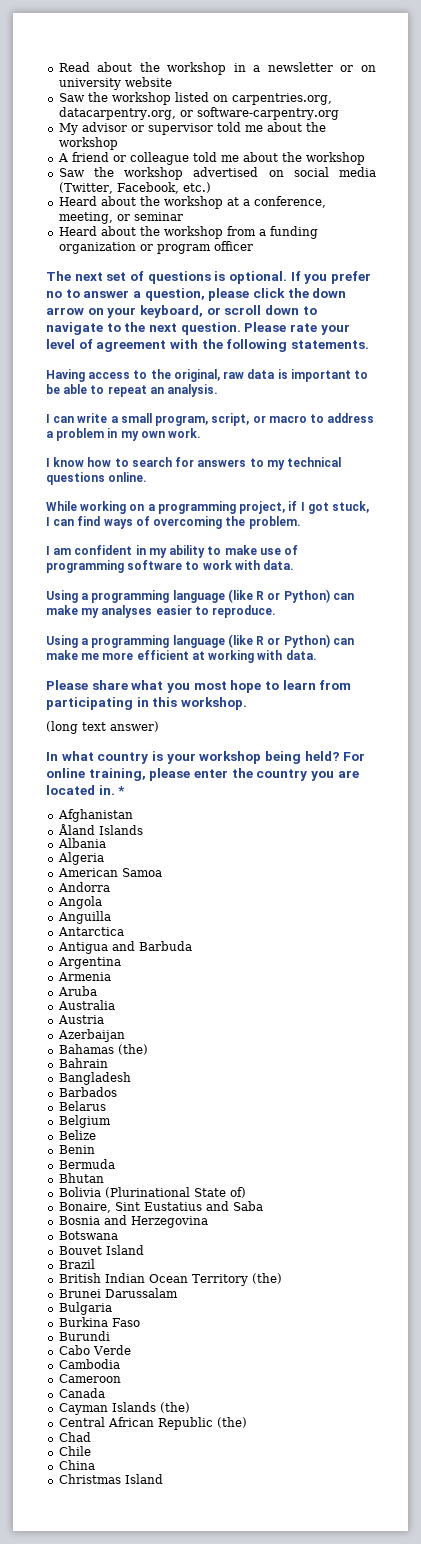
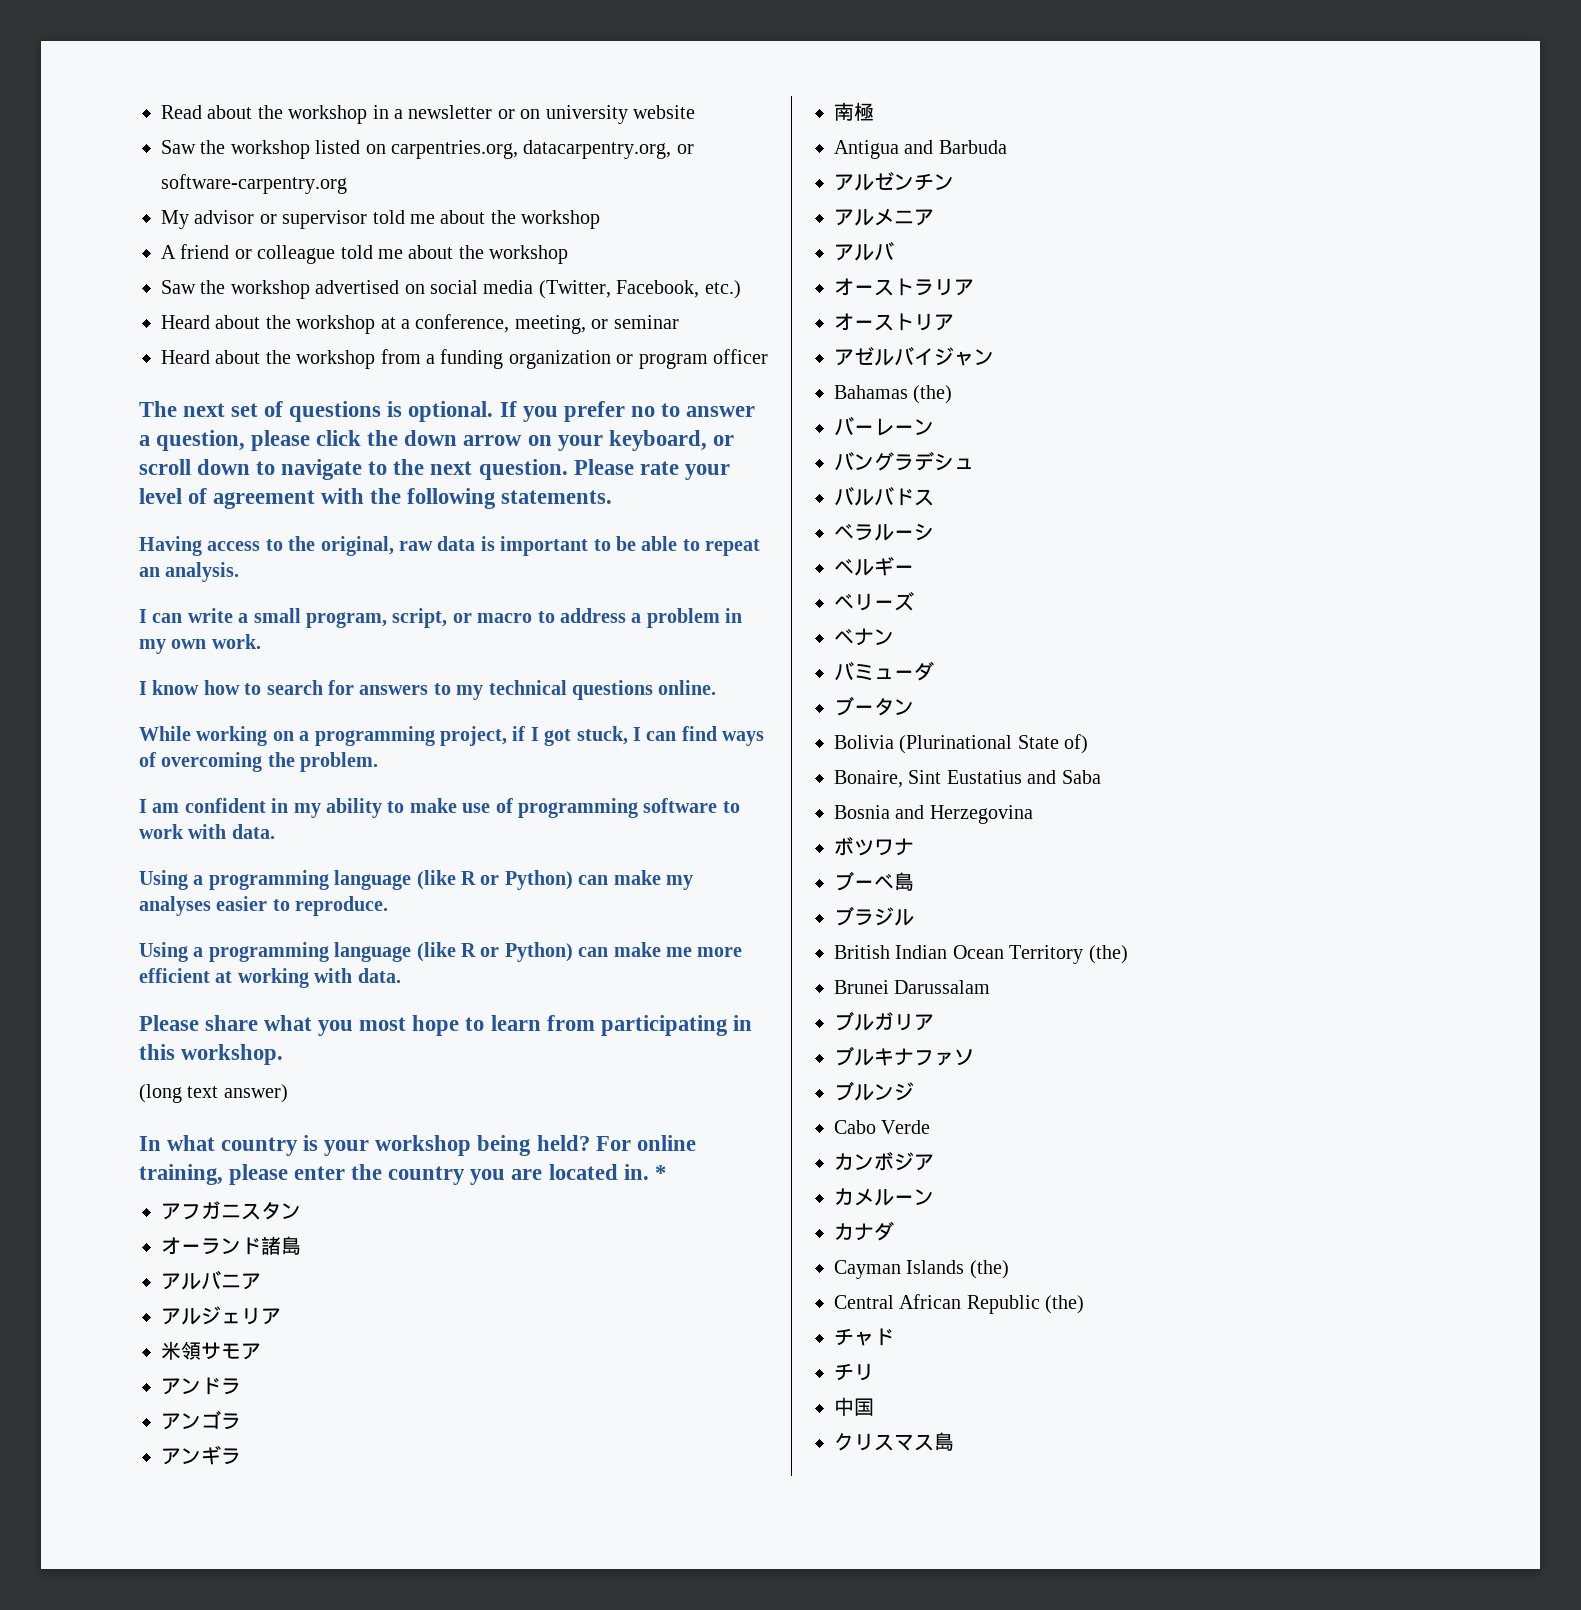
[57,809,133,822] [57,824,143,835] [57,838,106,848] [57,852,104,865] [57,868,162,877] [57,882,110,892] [57,896,102,909] [57,911,111,924] [57,927,124,936] [57,941,192,954] [57,957,121,969] [57,972,111,981] [57,986,97,996] [57,1000,115,1010] [57,1015,104,1024] [57,1029,125,1042] [58,1044,148,1055] [58,1058,108,1068] [58,1072,131,1085] [58,1087,117,1097] [58,1101,106,1111] [58,1115,111,1128] [58,1130,96,1140] [58,1145,95,1154] [58,1159,115,1169] [58,1173,104,1183] Afghanistan // Åland Islands // Albania // Algeria // American Samoa // Andorra // Angola // Anguilla // Antarctica // Antigua and Barbuda // Argentina // Armenia // Aruba // Australia // Austria // Azerbaijan // Bahamas (the) // Bahrain // Bangladesh // Barbados // Belarus // Belgium // Belize // Benin // Bermuda // Bhutan -> [161,1201,301,1220] [161,1236,301,1255] [161,1270,261,1290] [161,1306,281,1325] [161,1341,261,1360] [161,1377,241,1395] [161,1410,241,1430] [161,1445,241,1465] [834,102,874,121] [834,140,1007,159] [834,171,954,191] [834,208,934,226] [834,241,894,261] [834,278,974,296] [834,313,954,331] [834,346,994,366] [834,385,953,404] [834,416,934,436] [834,451,974,471] [834,486,934,506] [834,523,934,541] [834,556,914,576] [834,591,914,611] [834,628,894,646] [834,661,934,681] [834,696,914,716] アフガニスタン // オーランド諸島 // アルバニア // アルジェリア // 米領サモア // アンドラ // アンゴラ // アンギラ // 南極 // Antigua and Barbuda // アルゼンチン // アルメニア // アルバ // オーストラリア // オーストリア // アゼルバイジャン // Bahamas (the) // バーレーン // バングラデシュ // バルバドス // ベラルーシ // ベルギー // ベリーズ // ベナン // バミューダ // ブータン
[58,1231,118,1240] [58,1245,144,1255] [58,1259,95,1269] Botswana // Bouvet Island // Brazil -> [834,836,914,856] [834,871,914,891] [834,906,914,926] ボツワナ // ブーベ島 // ブラジル
[58,1302,112,1315] [58,1317,140,1327] [58,1331,110,1341] [58,1345,131,1355] [58,1359,120,1369] [58,1374,121,1383] [58,1388,105,1398] Bulgaria // Burkina Faso // Burundi // Cabo Verde // Cambodia // Cameroon // Canada -> [834,1011,934,1031] [834,1046,974,1066] [834,1081,914,1101] [834,1120,931,1134] [834,1151,934,1171] [834,1188,934,1206] [834,1221,894,1241] ブルガリア // ブルキナファソ // ブルンジ // Cabo Verde // カンボジア // カメルーン // カナダ
[58,1432,91,1442] [58,1446,91,1456] [58,1460,95,1470] [58,1474,163,1484] Chad // Chile // China // Christmas Island -> [834,1328,894,1346] [834,1363,874,1381] [834,1397,874,1416] [834,1432,954,1451] チャド // チリ // 中国 // クリスマス島

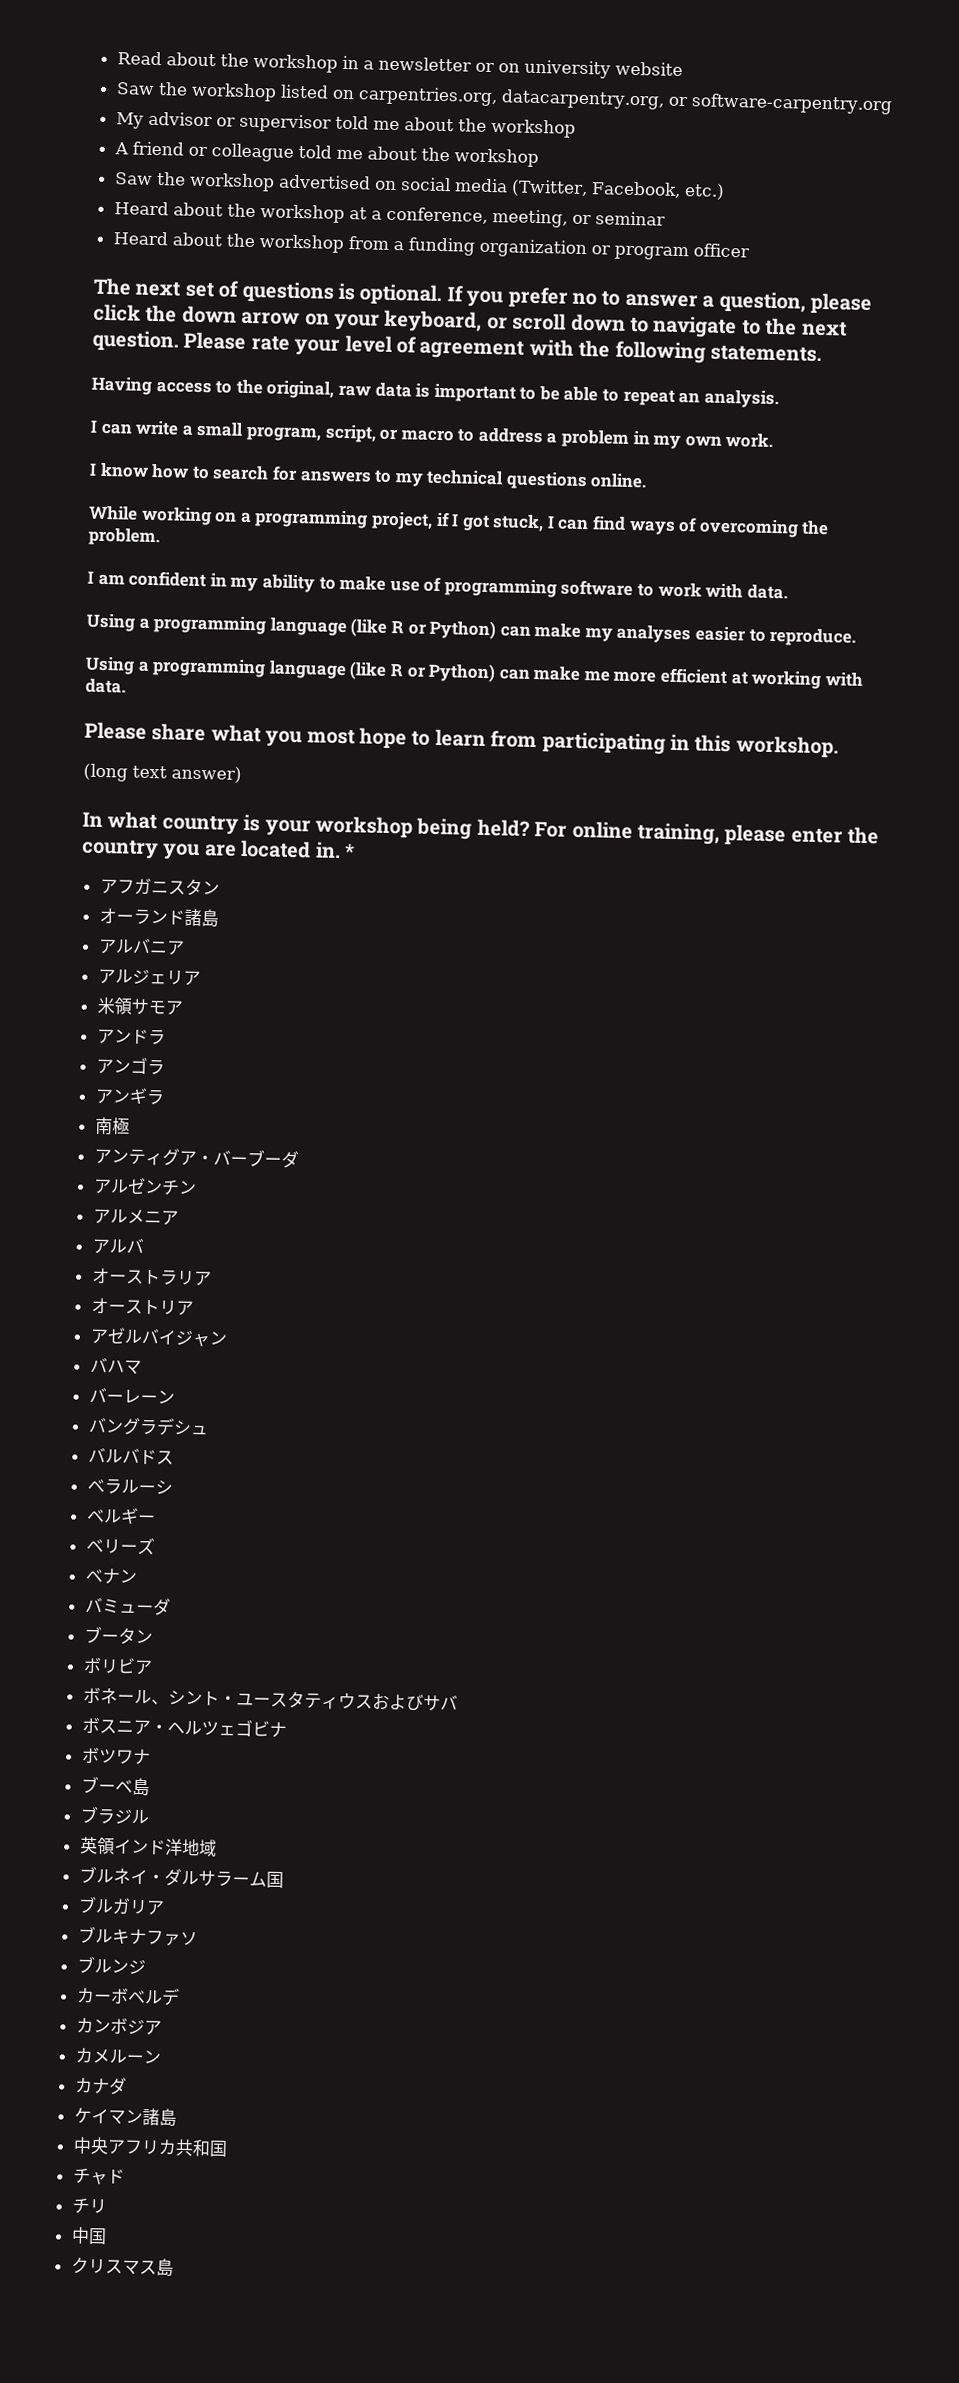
[834,140,1007,159] Antigua and Barbuda -> [93,1148,299,1169] アンティグア・バーブーダ
[834,385,953,404] Bahamas (the) -> [89,1357,142,1375] バハマ
[834,734,1089,754] [834,770,1101,788] [834,805,1033,824] Bolivia (Plurinational State of) // Bonaire, Sint Eustatius and Saba // Bosnia and Herzegovina -> [82,1656,153,1676] [82,1686,458,1712] [81,1716,287,1739] ボリビア // ボネール、シント・ユースタティウスおよびサバ // ボスニア・ヘルツェゴビナ
[834,945,1128,964] [834,980,991,994] British Indian Ocean Territory (the) // Brunei Darussalam -> [79,1836,217,1857] [78,1865,284,1889] 英領インド洋地域 // ブルネイ・ダルサラーム国
[834,1120,931,1134] Cabo Verde -> [75,1987,180,2006] カーボベルデ
[834,1260,1009,1279] [834,1294,1085,1314] Cayman Islands (the) // Central African Republic (the) -> [73,2107,177,2127] [72,2136,228,2157] ケイマン諸島 // 中央アフリカ共和国

